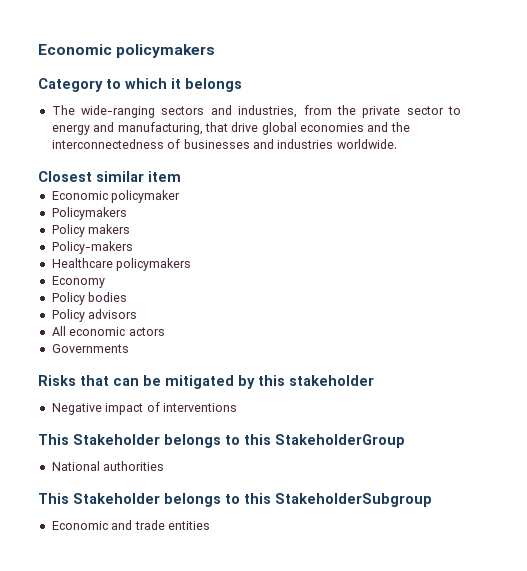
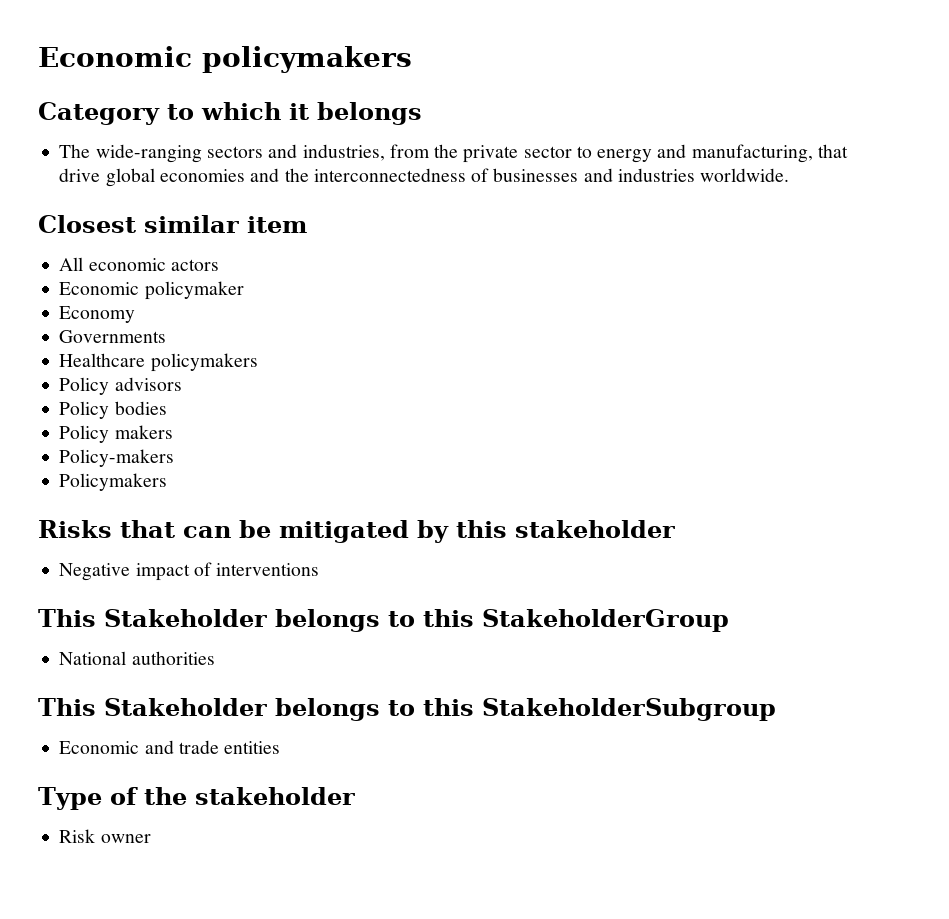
(181, 176) none -> [59,257,219,271] // All economic actors
[51,207,127,220] [51,224,131,237] [51,241,133,254] [51,258,192,271] [51,276,105,288] [51,292,128,305] [51,309,138,322] [51,326,165,336] [51,344,129,353] Policymakers // Policy makers // Policy-makers // Healthcare policymakers // Economy // Policy bodies // Policy advisors // All economic actors // Governments -> [59,306,136,323] [59,330,167,343] [59,353,258,372] [59,377,182,395] [59,401,167,419] [59,425,173,443] [59,449,175,467] [59,473,168,491] Economy // Governments // Healthcare policymakers // Policy advisors // Policy bodies // Policy makers // Policy-makers // Policymakers
(210, 525) none -> [38,787,355,810] [59,829,151,843] // Type of the stakeholder // Risk owner

